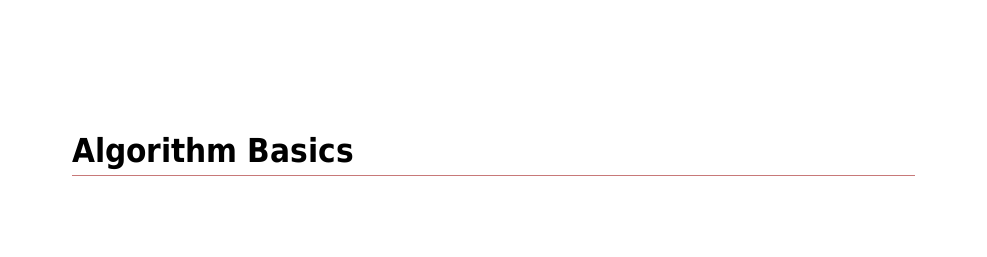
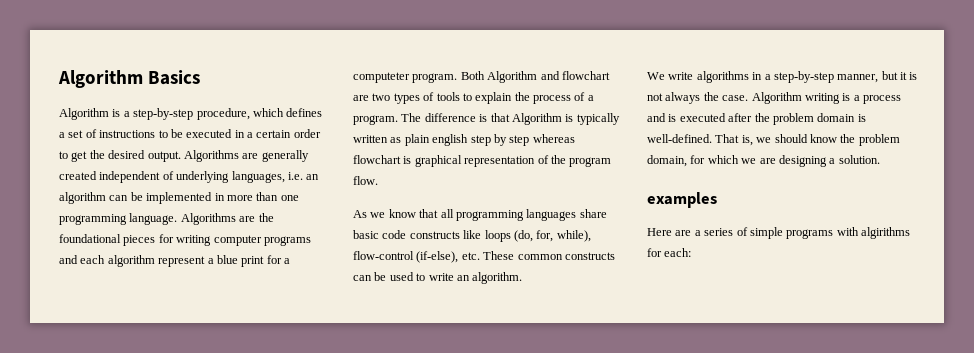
(354, 149) none -> [59,108,323,120] [59,129,321,138] [59,150,309,162] [59,171,320,183] [59,192,299,204] [59,213,274,225] [59,234,311,246] [59,255,290,267] [353,71,610,83] [353,92,594,104] [353,113,620,125] [353,134,575,146] [353,155,612,167] [353,176,378,185] [353,209,607,221] [353,230,591,242] [353,251,615,263] [353,272,523,284] [647,71,918,83] [647,92,901,104] [647,113,866,125] [647,134,900,146] [647,155,880,167] [647,192,717,208] [647,227,910,239] [647,248,692,257] // Algorithm is a step-by-step procedure, which defines a set of instructions to be executed in a certain order to get the desired output. Algorithms are generally created independent of underlying languages, i.e. an algorithm can be implemented in more than one programming language. Algorithms are the foundational pieces for writing computer programs and each algorithm represent a blue print for a computeter program. Both Algorithm and flowchart are two types of tools to explain the process of a program. The difference is that Algorithm is typically written as plain english step by step whereas flowchart is graphical representation of the program flow. // As we know that all programming languages share basic code constructs like loops (do, for, while), flow-control (if-else), etc. These common constructs can be used to write an algorithm. // We write algorithms in a step-by-step manner, but it is not always the case. Algorithm writing is a process and is executed after the problem domain is well-defined. That is, we should know the problem domain, for which we are designing a solution. // examples // Here are a series of simple programs with algirithms for each:

